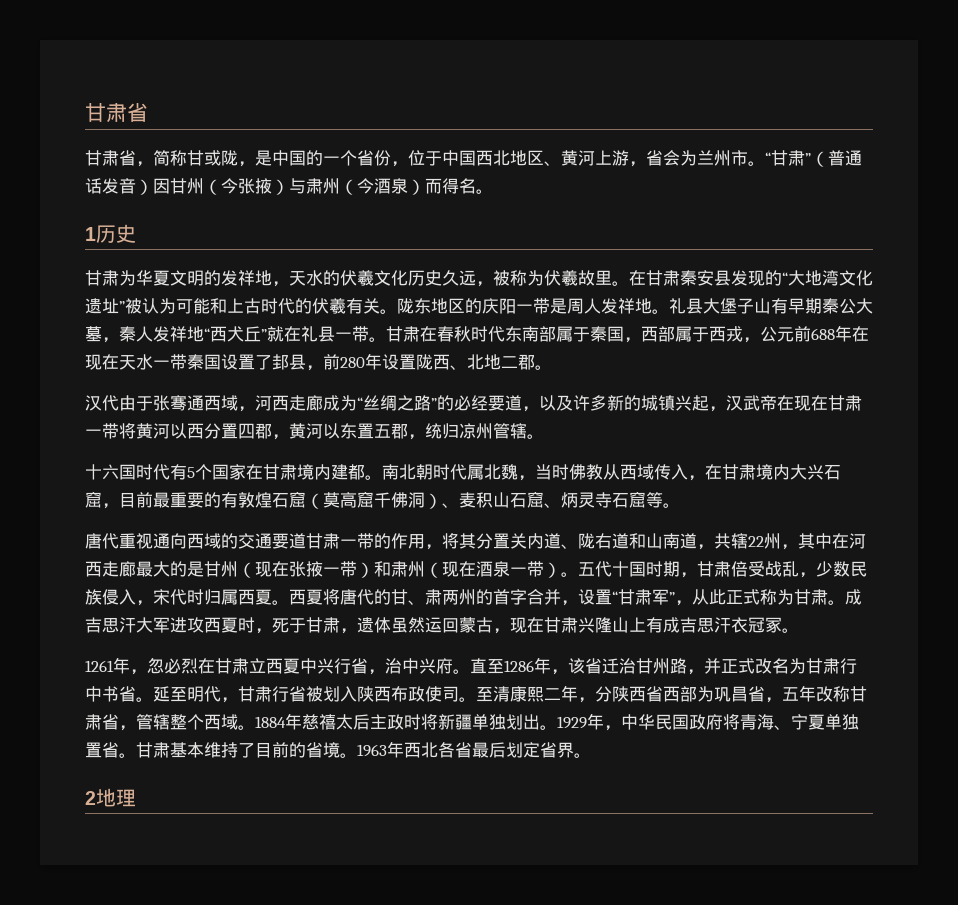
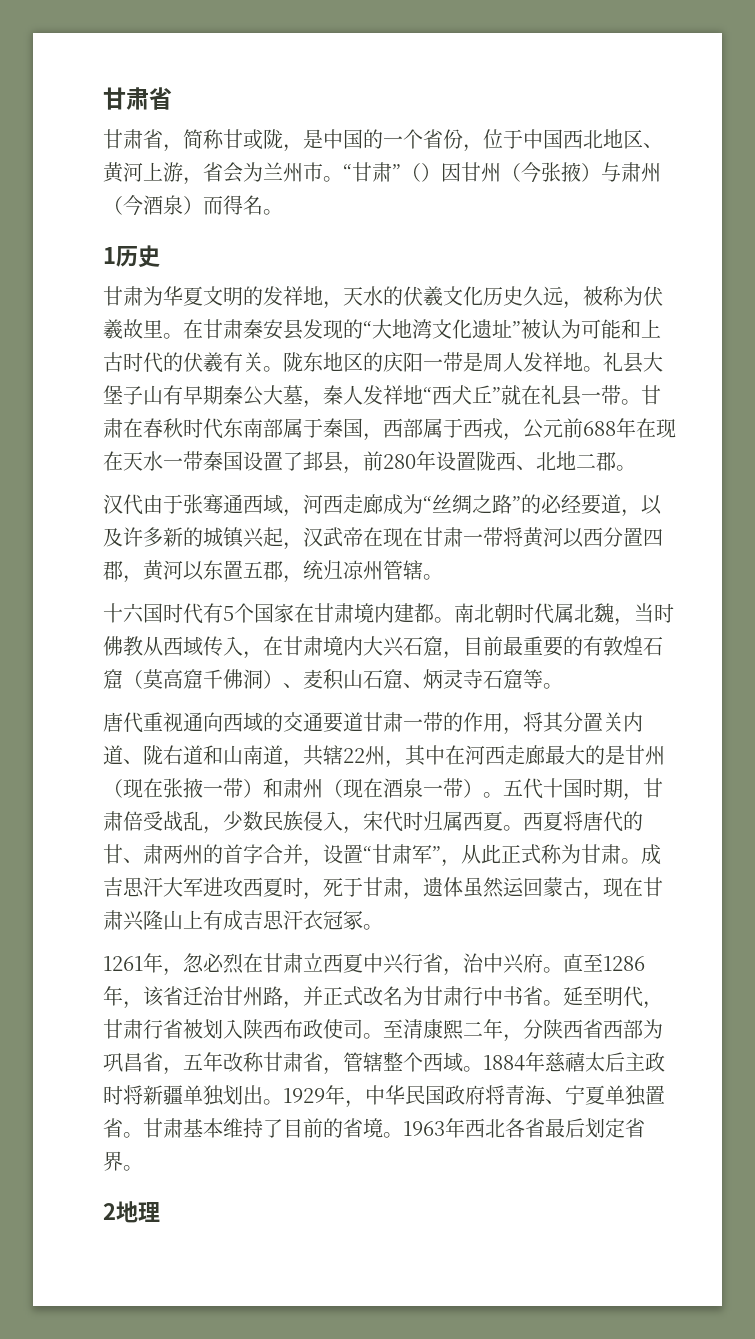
[828,150,862,166] [85,178,136,194] 普通话发音 -> (421, 172) none

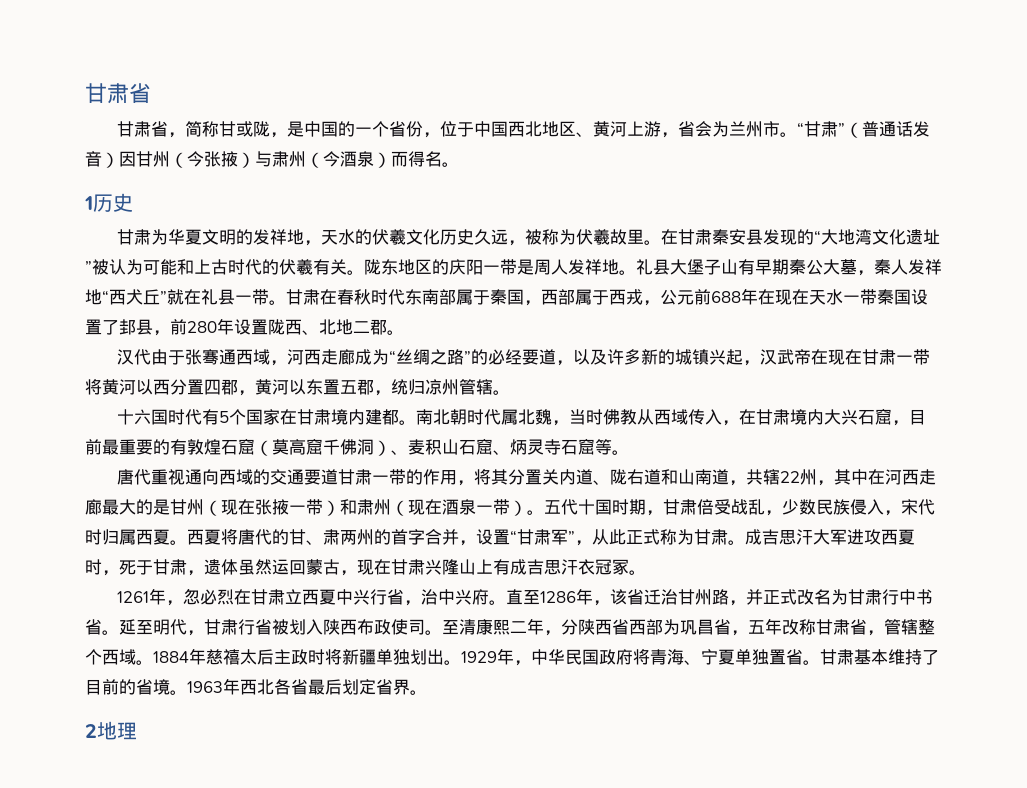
(421, 172) none -> [862,121,931,137] [85,151,102,167] 普通话发音

